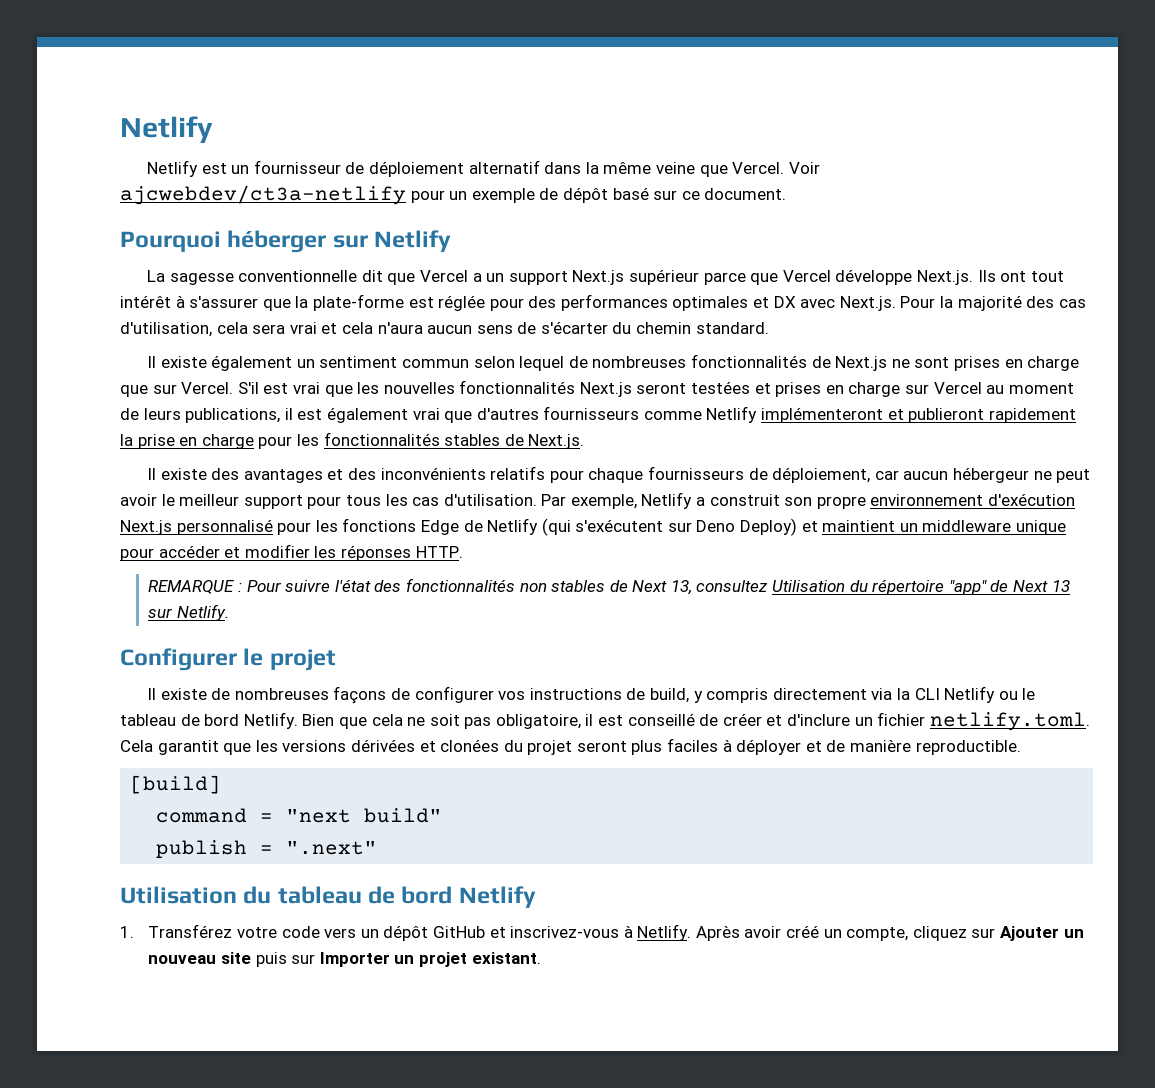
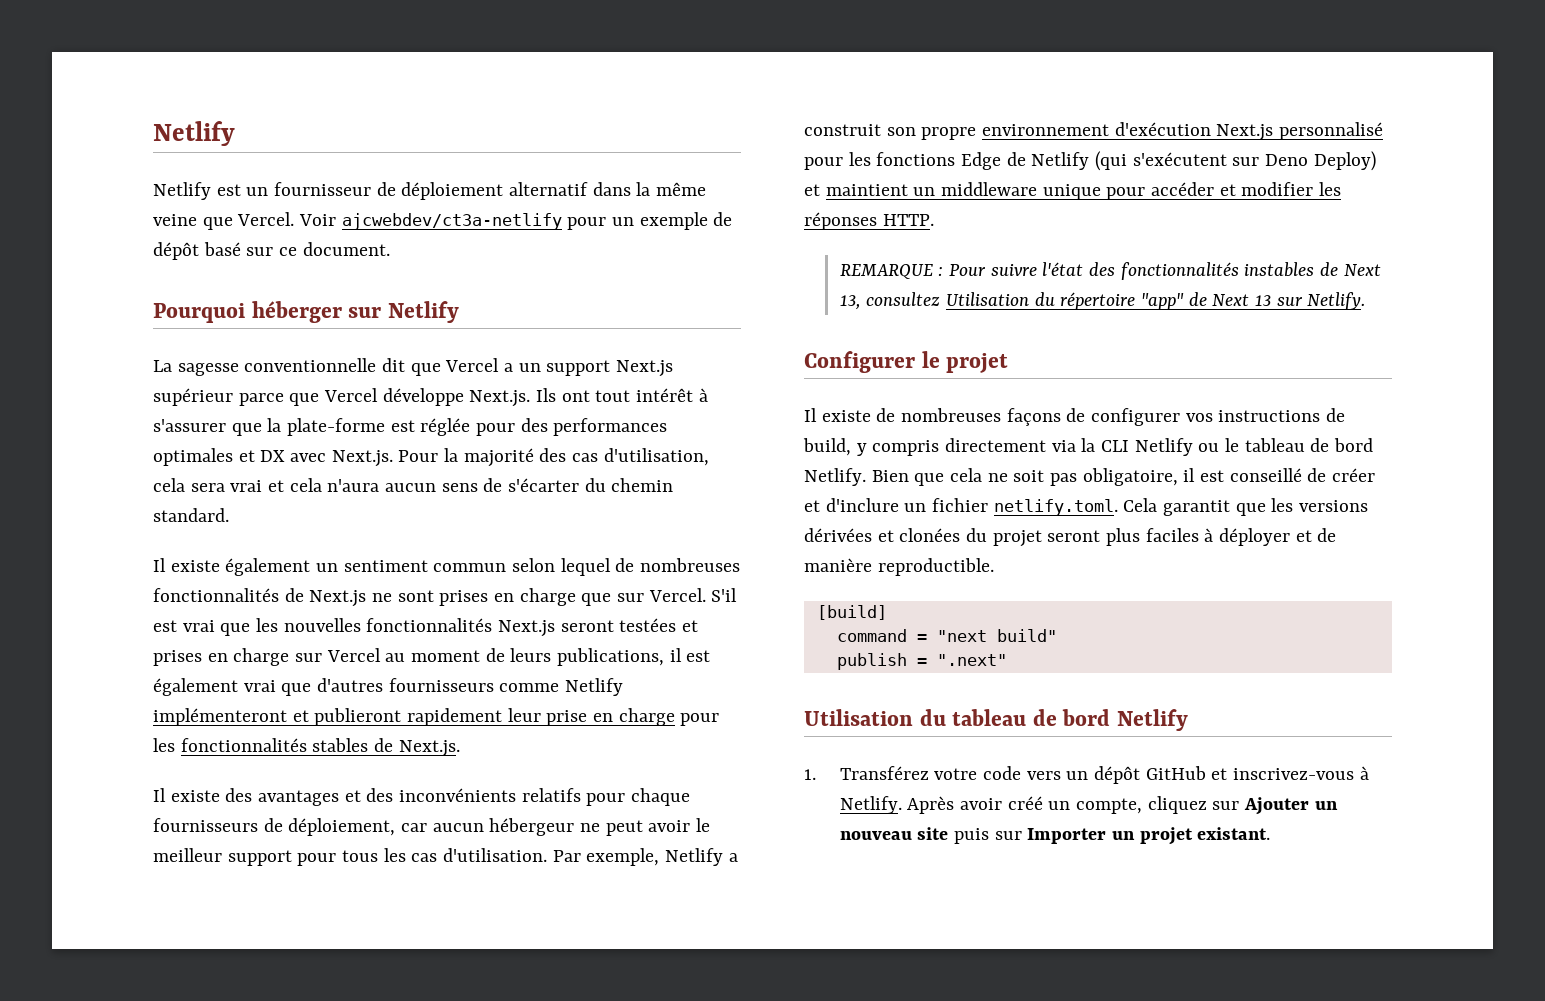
[120,434,133,446] la -> [507,708,541,722] leur
[519,580,606,592] non stables -> [1244,262,1315,277] instables

